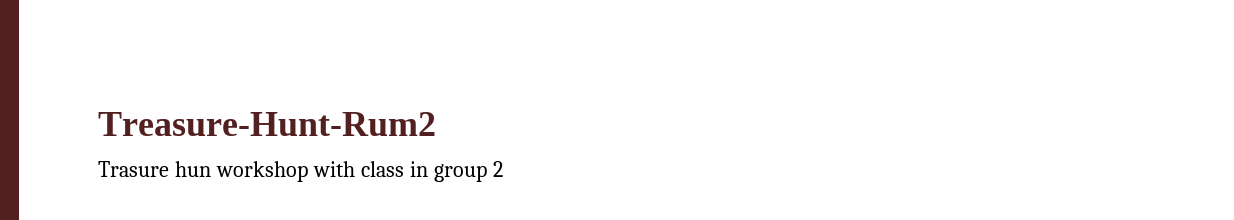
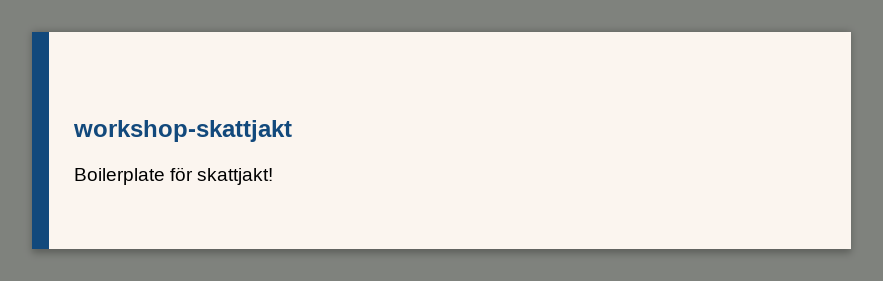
[98,112,436,136] [98,161,503,182] Treasure-Hunt-Rum2 // Trasure hun workshop with class in group 2 -> [73,120,292,142] [74,167,274,185] workshop-skattjakt // Boilerplate för skattjakt!

